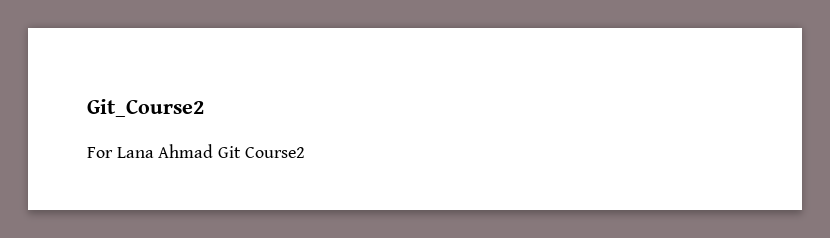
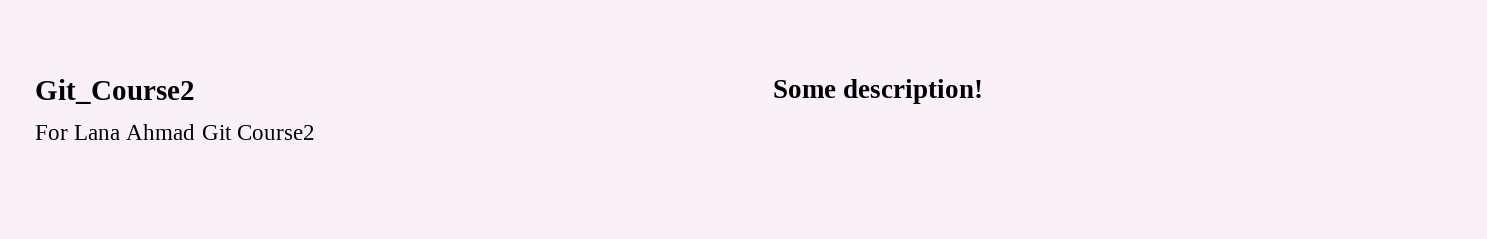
(305, 152) none -> [773,79,984,104] // Some description!

